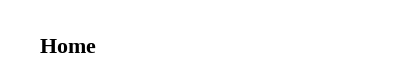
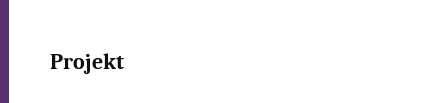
[40,39,96,53] Home -> [50,53,124,74] Projekt

